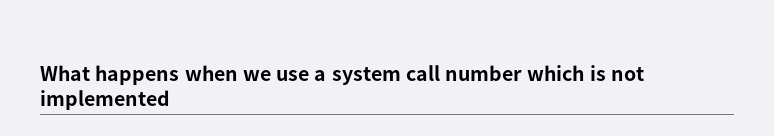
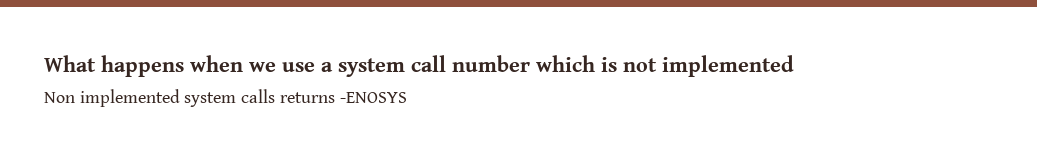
(170, 100) none -> [44,89,407,107] // Non implemented system calls returns -ENOSYS

